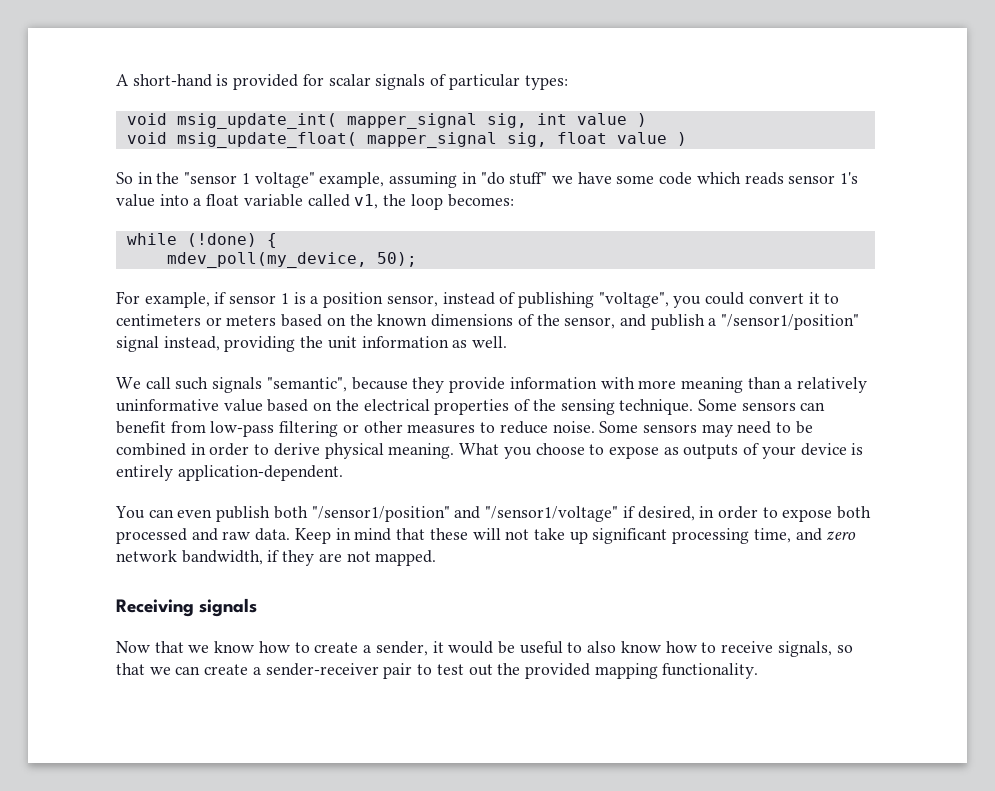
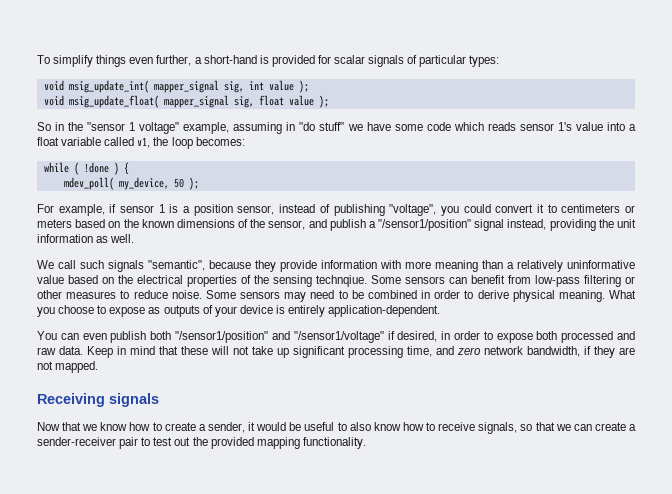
[116,74,129,86] A -> [37,55,202,67] To simplify things even further, a
[636,113,647,127] ) -> [298,80,309,93] );
[676,132,687,146] ) -> [318,95,329,108] );
[186,233,277,248] [166,252,417,268] (!done) { // mdev_poll(my_device, 50); -> [73,162,129,175] [63,177,199,190] ( !done ) { // mdev_poll( my_device, 50 );
[619,399,694,415] technique. -> [316,275,367,287] technqiue.

